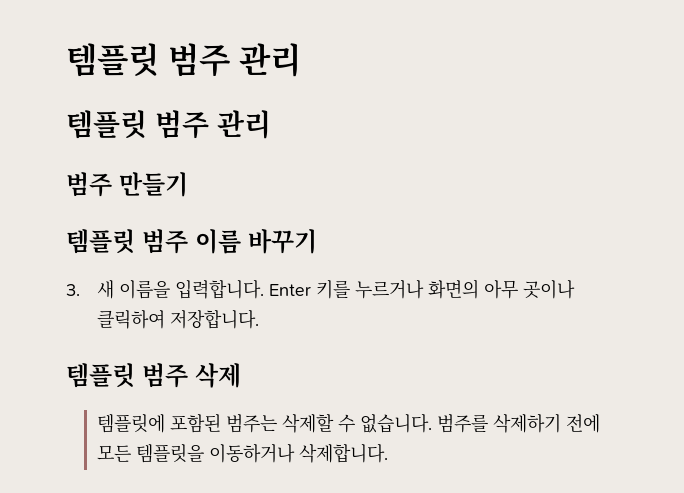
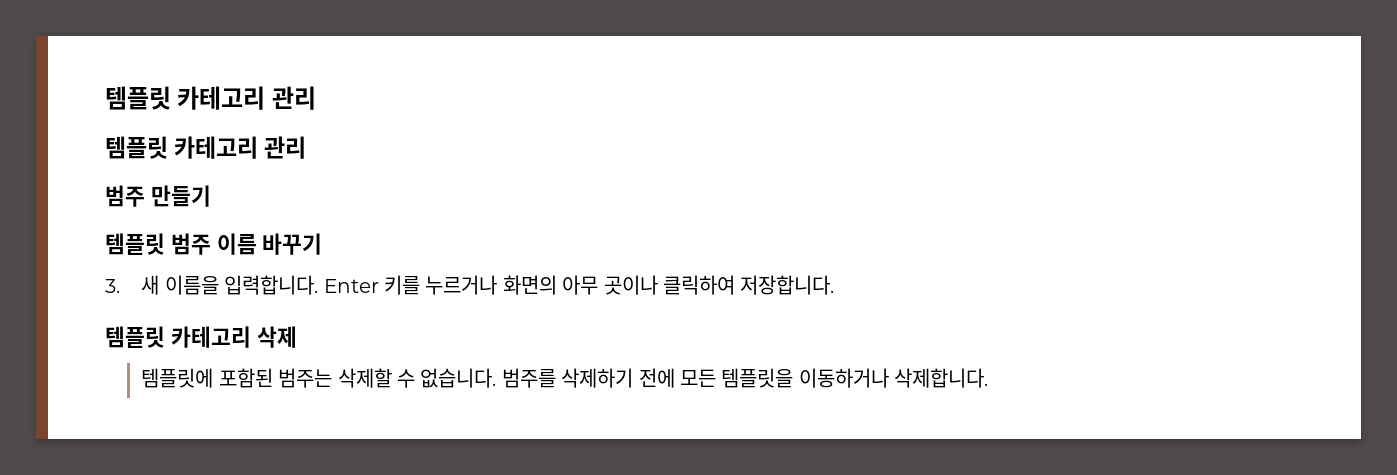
[66,43,230,77] 템플릿 범주 -> [105,86,266,110] 템플릿 카테고리
[155,110,209,139] 범주 -> [174,136,259,159] 카테고리
[142,363,188,388] 범주 -> [170,326,251,348] 카테고리

